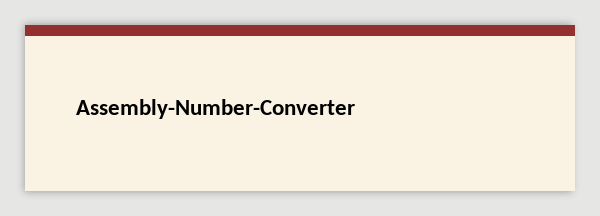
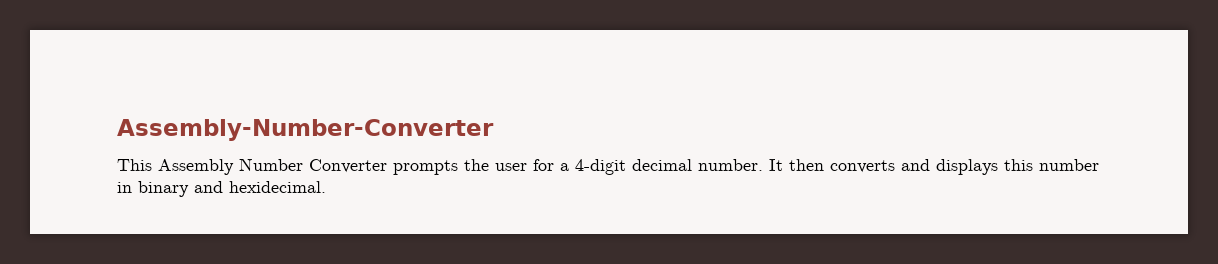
(355, 109) none -> [117,158,1099,175] [117,181,326,197] // This Assembly Number Converter prompts the user for a 4-digit decimal number. It then converts and displays this number in binary and hexidecimal.

